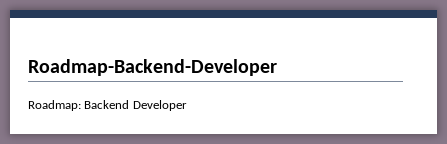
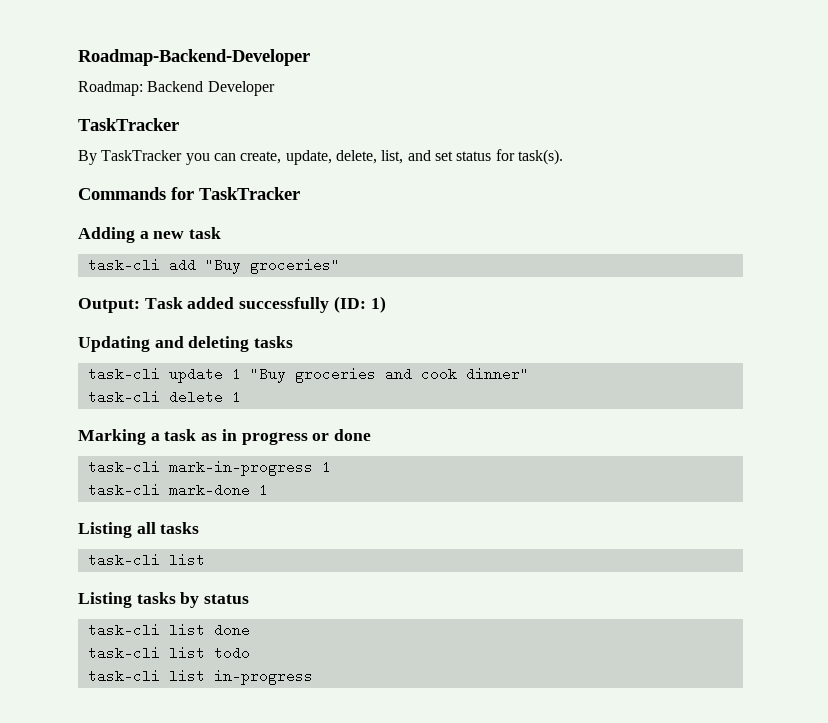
(187, 105) none -> [78,118,179,131] [78,149,563,165] [78,187,300,200] [78,227,222,243] [87,258,340,274] [78,296,386,313] [78,336,294,352] [87,367,529,383] [87,390,241,404] [78,429,372,445] [87,460,331,476] [87,483,268,497] [78,522,200,538] [87,553,205,567] [78,592,250,608] [87,623,250,637] [87,646,250,660] [87,669,313,685] // TaskTracker // By TaskTracker you can create, update, delete, list, and set status for task(s). // Commands for TaskTracker // Adding a new task // task-cli add "Buy groceries" // Output: Task added successfully (ID: 1) // Updating and deleting tasks // task-cli update 1 "Buy groceries and cook dinner" // task-cli delete 1 // Marking a task as in progress or done // task-cli mark-in-progress 1 // task-cli mark-done 1 // Listing all tasks // task-cli list // Listing tasks by status // task-cli list done // task-cli list todo // task-cli list in-progress

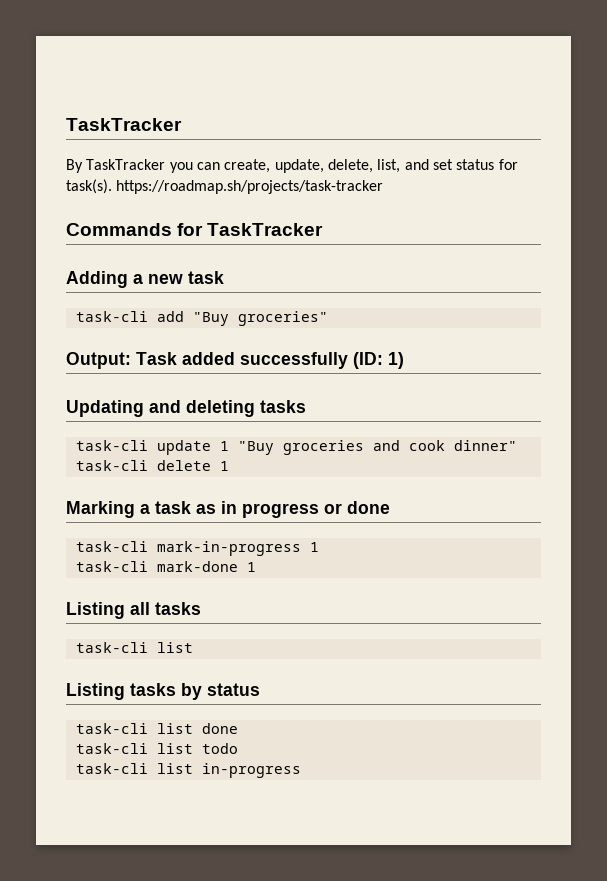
[78,49,310,66] [78,81,275,96] Roadmap-Backend-Developer // Roadmap: Backend Developer // -> (66, 124) none
(563, 157) none -> [116,180,384,194] https://roadmap.sh/projects/task-tracker

